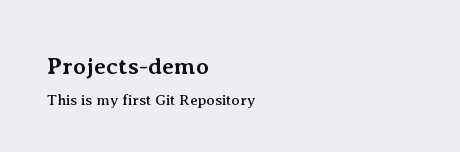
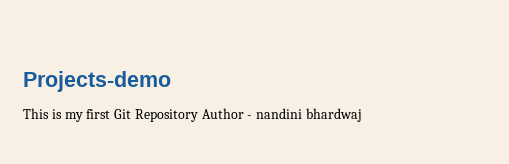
(256, 101) none -> [201,108,363,122] Author - nandini bhardwaj

